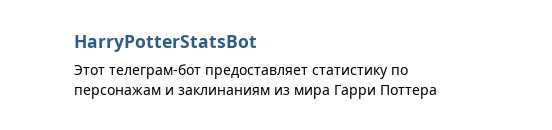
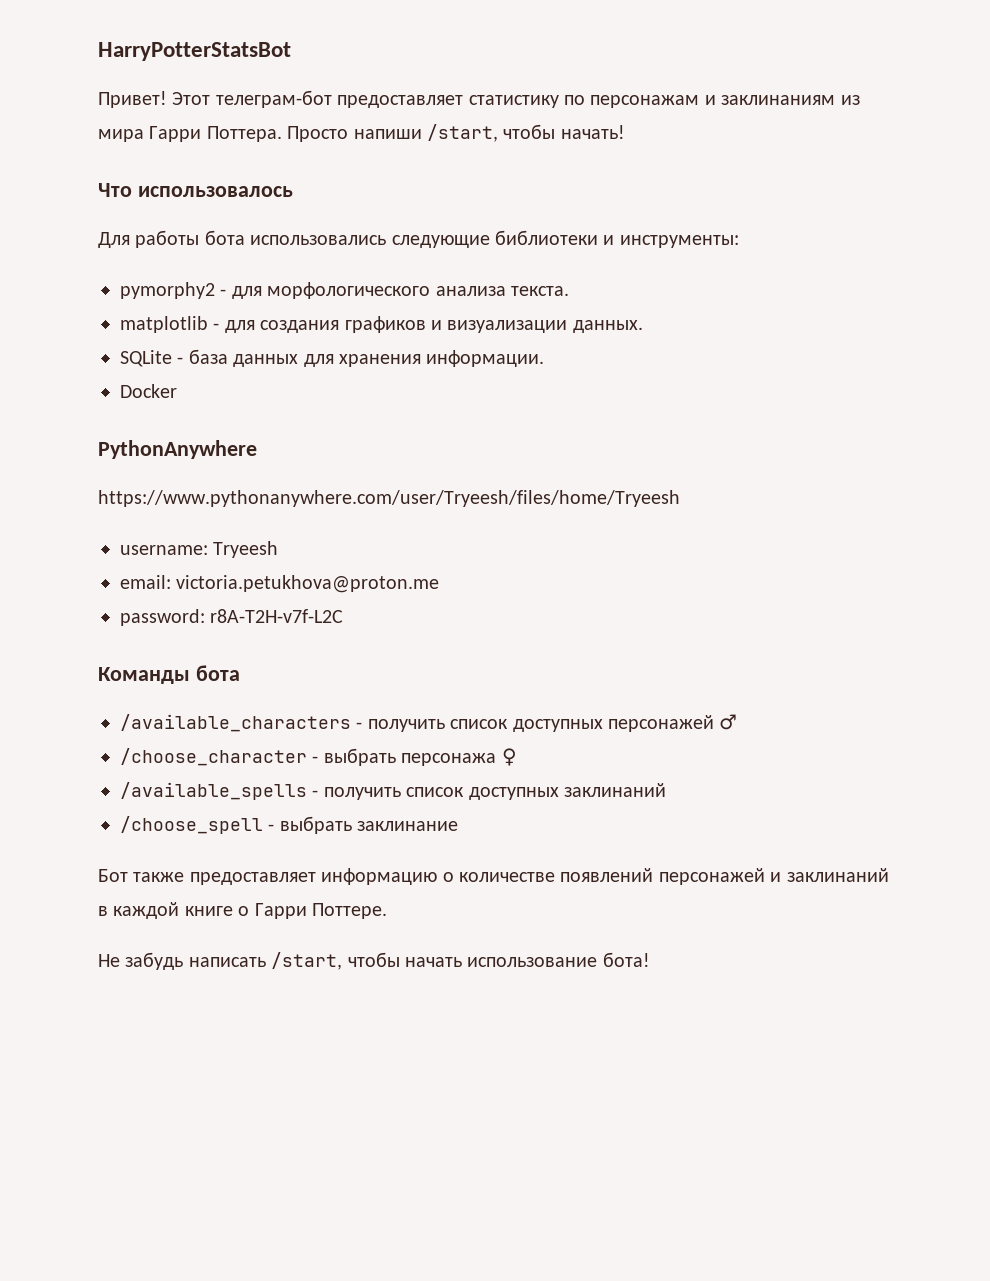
(257, 43) none -> [98,91,167,108] Привет!
[380,85,437,99] Поттера -> [206,124,625,142] [98,183,293,197] [98,230,739,248] [120,282,569,299] [120,316,643,333] [120,349,545,367] [120,384,177,398] [98,440,257,459] [98,490,680,507] [120,541,279,558] [120,575,440,593] [120,609,344,626] [98,665,240,684] [120,714,738,732] [120,748,517,766] [120,782,666,800] [120,816,459,834] [98,868,889,885] [98,902,387,919] [98,952,650,970] Поттера. Просто напиши /start, чтобы начать! // Что использовалось // Для работы бота использовались следующие библиотеки и инструменты: // pymorphy2 - для морфологического анализа текста. // matplotlib - для создания графиков и визуализации данных. // SQLite - база данных для хранения информации. // Docker // PythonAnywhere // https://www.pythonanywhere.com/user/Tryeesh/files/home/Tryeesh // username: Tryeesh // email: victoria.petukhova@proton.me // password: r8A-T2H-v7f-L2C // Команды бота // /available_characters - получить список доступных персонажей ♂ // /choose_character - выбрать персонажа ♀ // /available_spells - получить список доступных заклинаний // /choose_spell - выбрать заклинание // Бот также предоставляет информацию о количестве появлений персонажей и заклинаний в каждой книге о Гарри Поттере. // Не забудь написать /start, чтобы начать использование бота!

